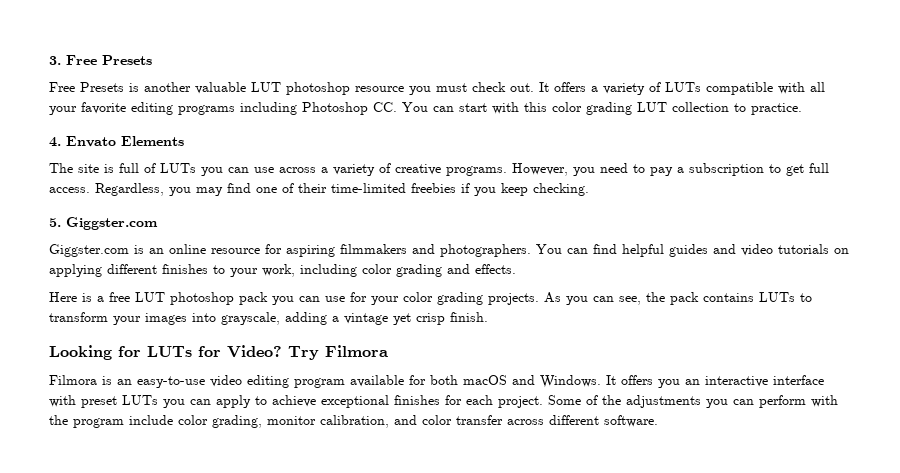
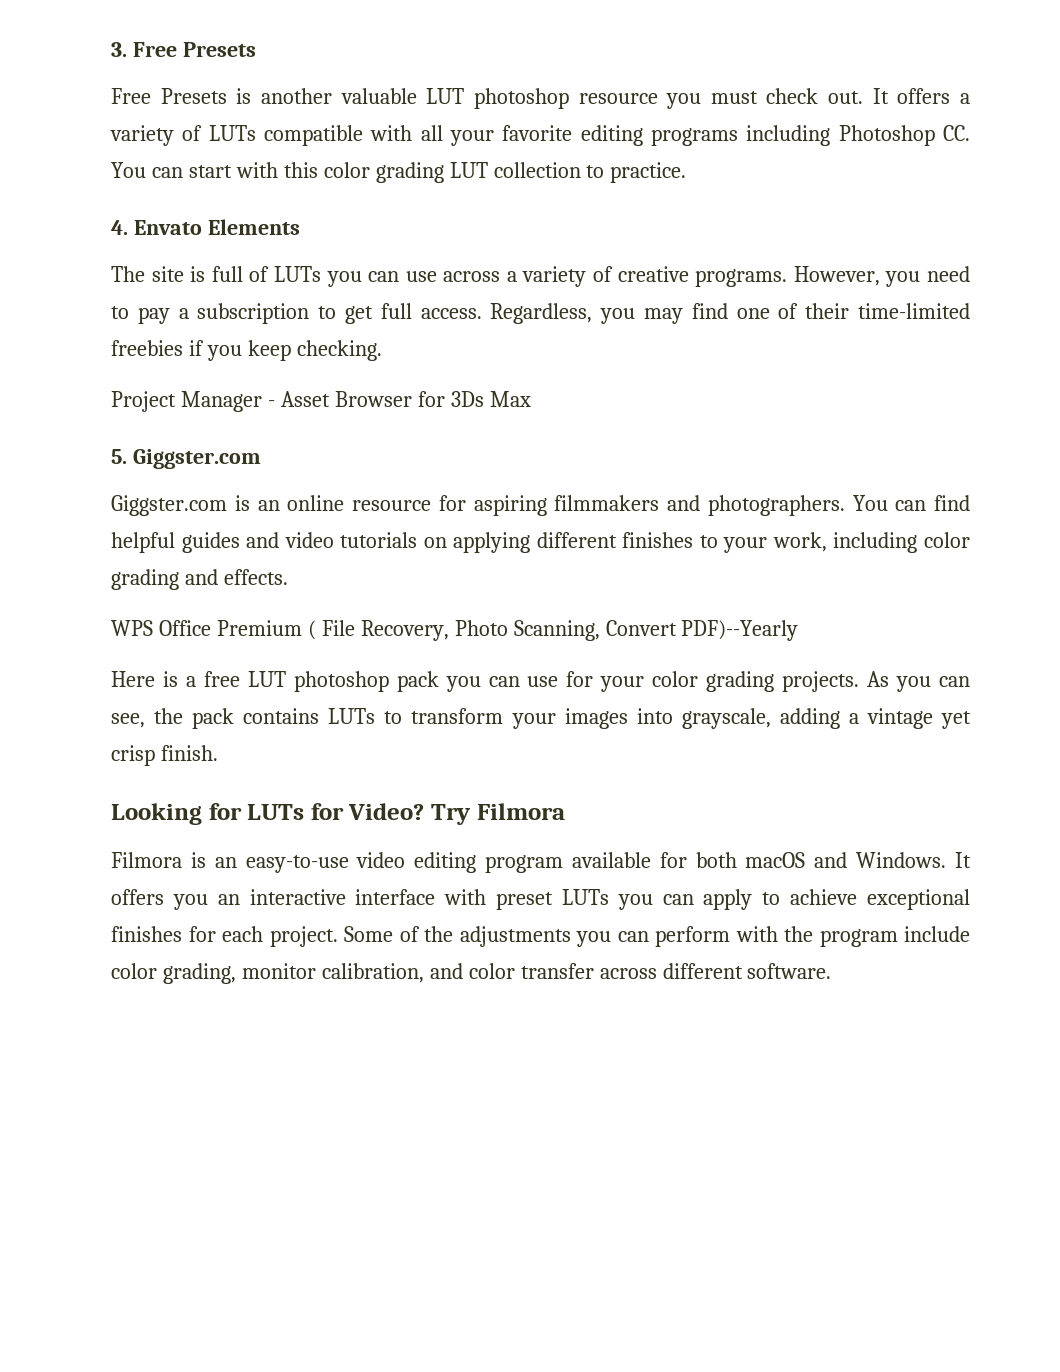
(589, 189) none -> [111,391,531,412] // Project Manager - Asset Browser for 3Ds Max
(516, 269) none -> [111,620,799,641] // WPS Office Premium ( File Recovery, Photo Scanning, Convert PDF)--Yearly

